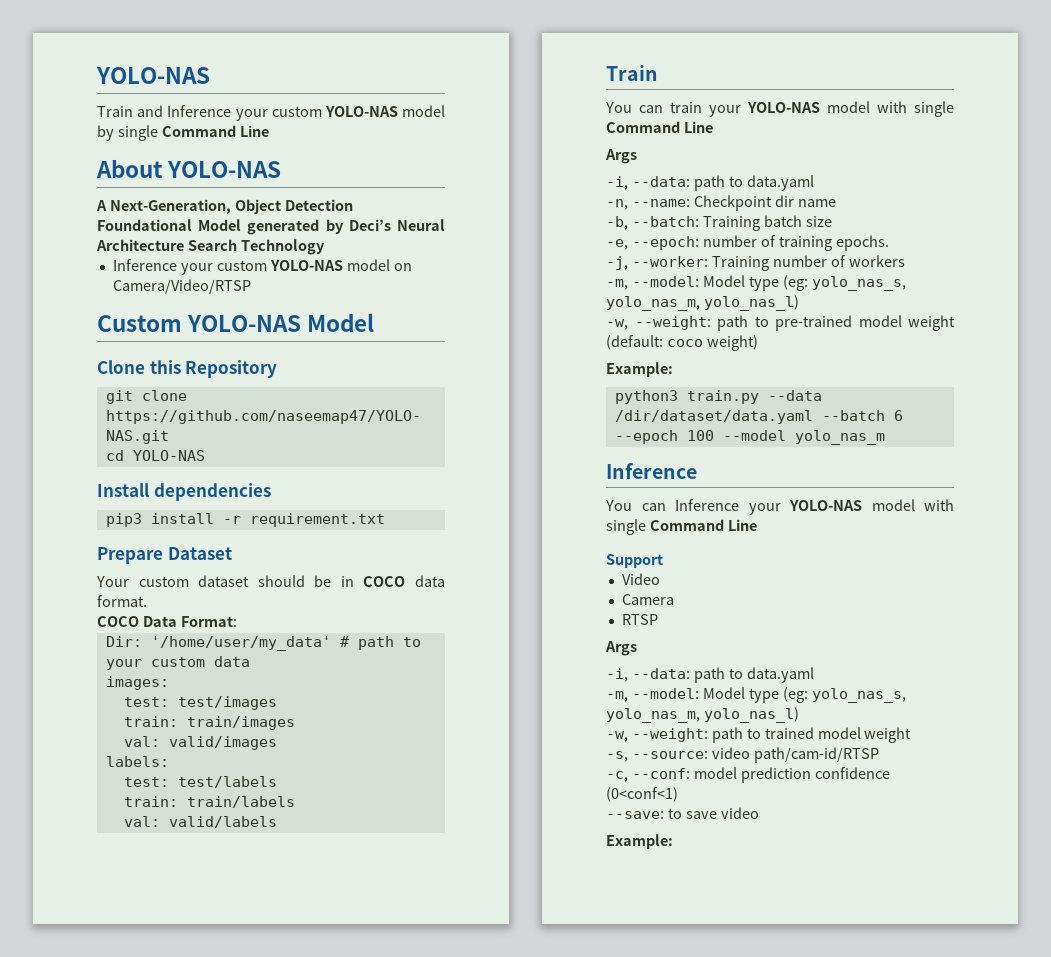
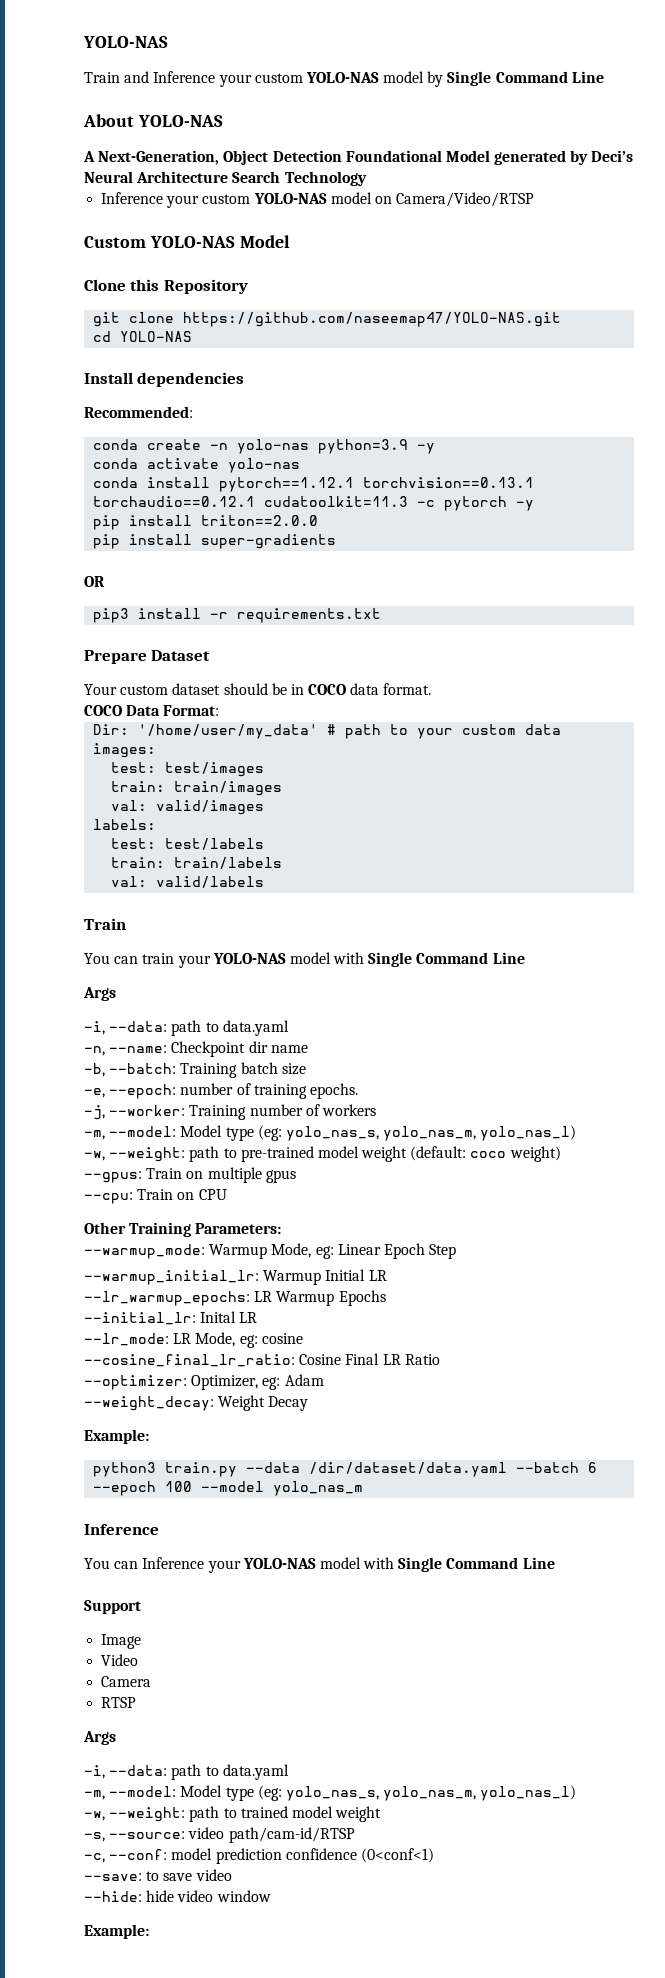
[117,125,158,141] single -> [447,71,492,86] Single
(271, 492) none -> [84,406,193,418] [93,439,436,454] [93,458,301,473] [93,477,535,492] [93,496,535,511] [93,515,319,530] [93,534,337,549] [84,576,105,587] // Recommended: // conda create -n yolo-nas python=3.9 -y // conda activate yolo-nas // conda install pytorch==1.12.1 torchvision==0.13.1 torchaudio==0.12.1 cudatoolkit=11.3 -c pytorch -y // pip install triton==2.0.0 // pip install super-gradients // OR
[249,513,385,527] requirement.txt -> [237,608,382,623] requirements.txt
[914,101,954,117] single -> [368,952,413,967] Single
(758, 343) none -> [84,1167,296,1183] [84,1189,227,1204] [84,1222,282,1237] [84,1243,457,1259] [84,1269,387,1285] [84,1290,386,1306] [84,1311,258,1325] [84,1332,303,1348] [84,1353,440,1367] [84,1374,324,1390] [84,1395,309,1411] // --gpus: Train on multiple gpus // --cpu: Train on CPU // Other Training Parameters: // --warmup_mode: Warmup Mode, eg: Linear Epoch Step // --warmup_initial_lr: Warmup Initial LR // --lr_warmup_epochs: LR Warmup Epochs // --initial_lr: Inital LR // --lr_mode: LR Mode, eg: cosine // --cosine_final_lr_ratio: Cosine Final LR Ratio // --optimizer: Optimizer, eg: Adam // --weight_decay: Weight Decay
[606,519,646,535] single -> [398,1557,443,1572] Single
(663, 561) none -> [101,1634,142,1649] // Image
(759, 813) none -> [84,1890,271,1902] // --hide: hide video window

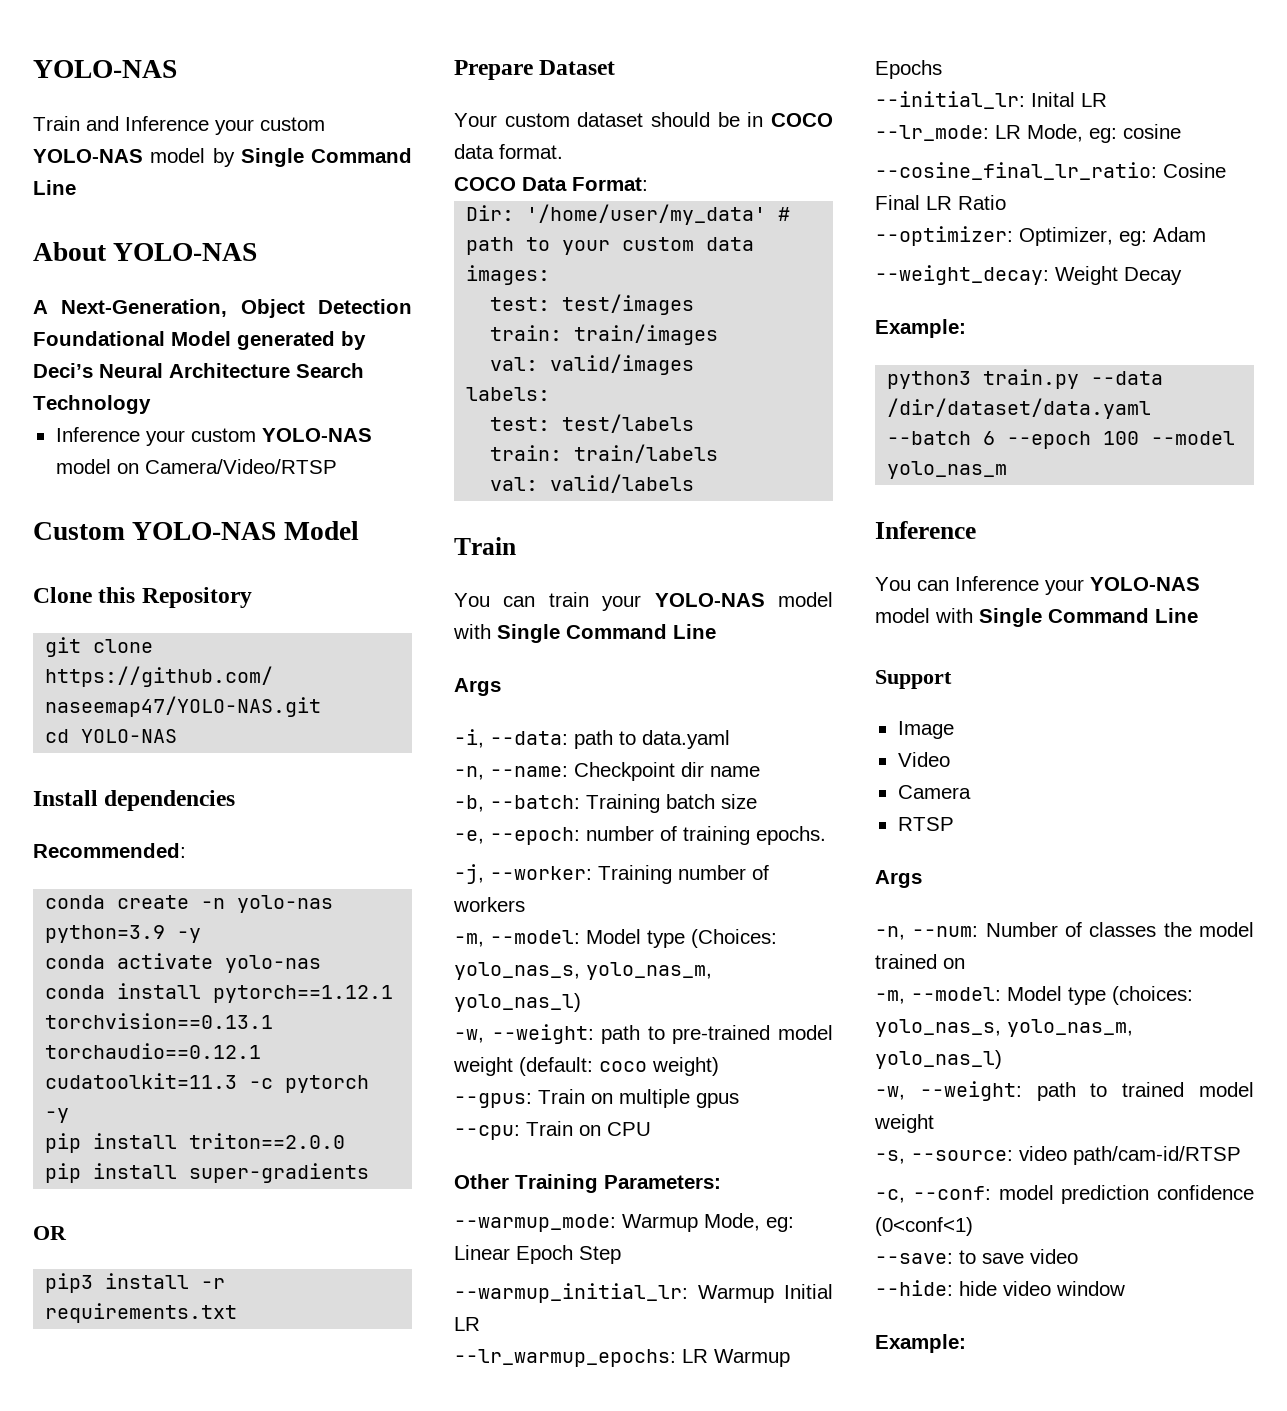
[257,1125,282,1141] (eg: -> [691,929,777,948] (Choices:
[84,1764,289,1780] [84,1785,282,1801] -i, --data: path to data.yaml // -m, --model: Model type (eg: -> [875,922,1254,940] [875,954,965,969] [875,986,1193,1005] -n, --num: Number of classes the model trained on // -m, --model: Model type (choices:

